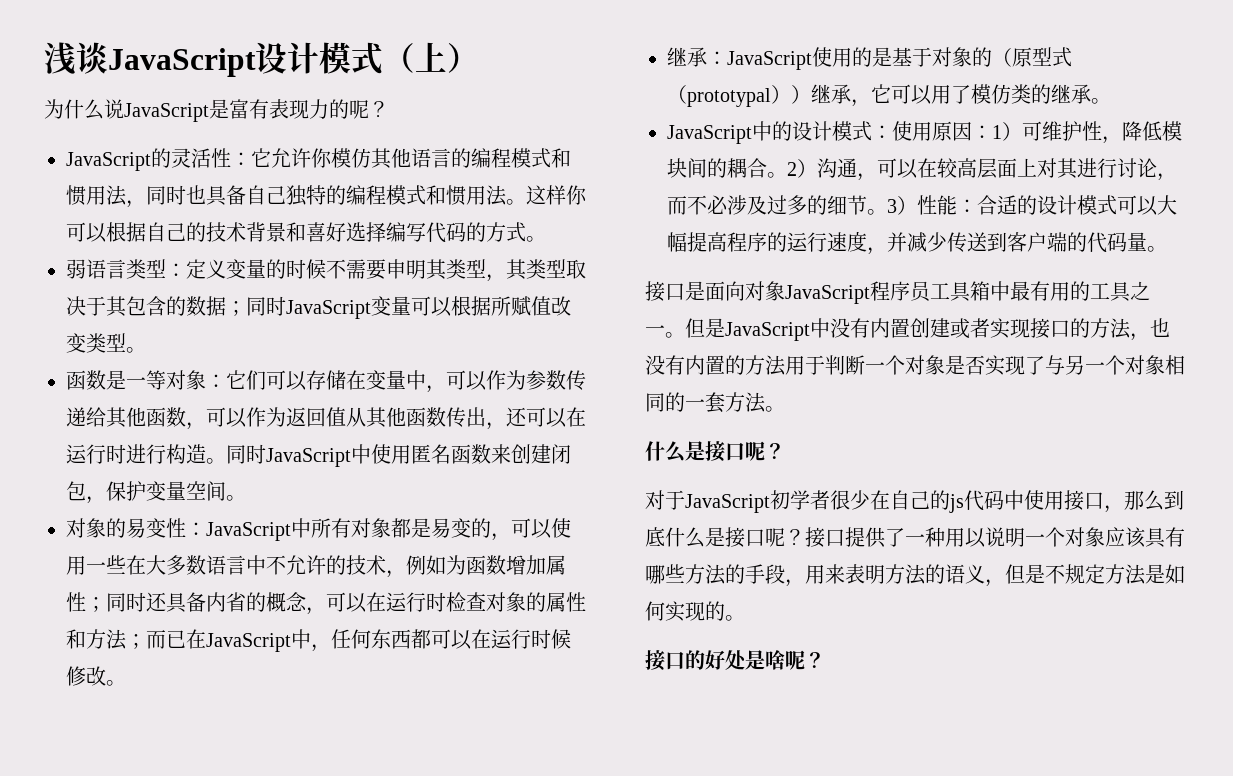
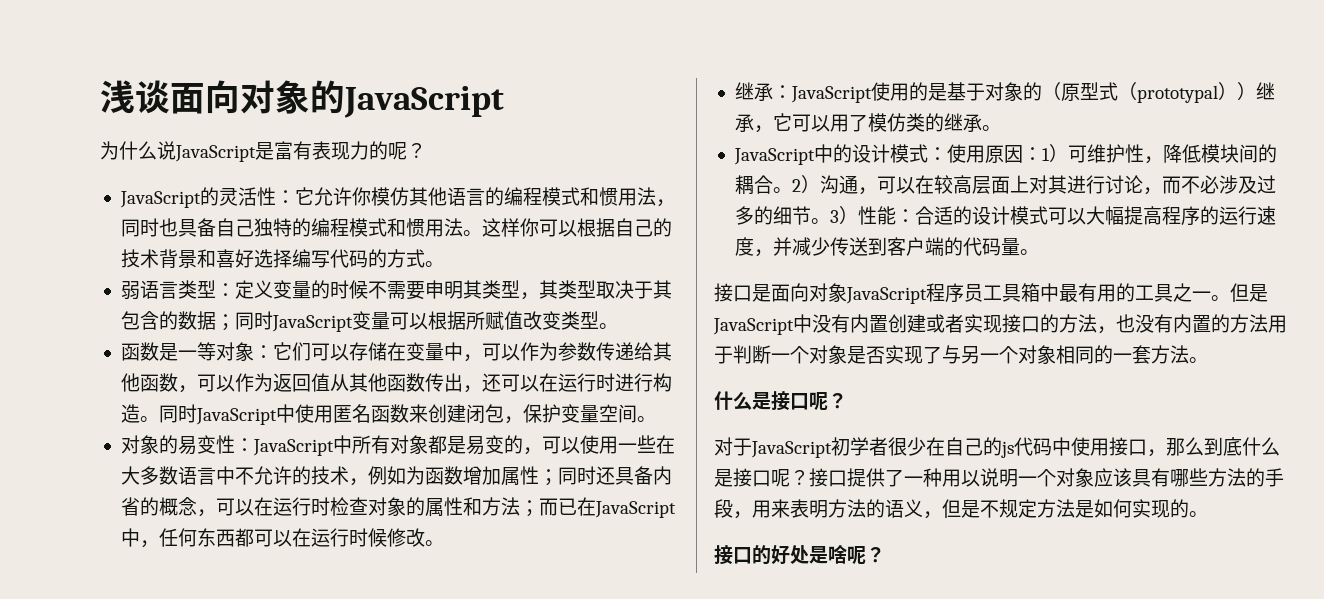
[108,42,479,77] JavaScript设计模式（上） -> [170,80,504,118] 面向对象的JavaScript

